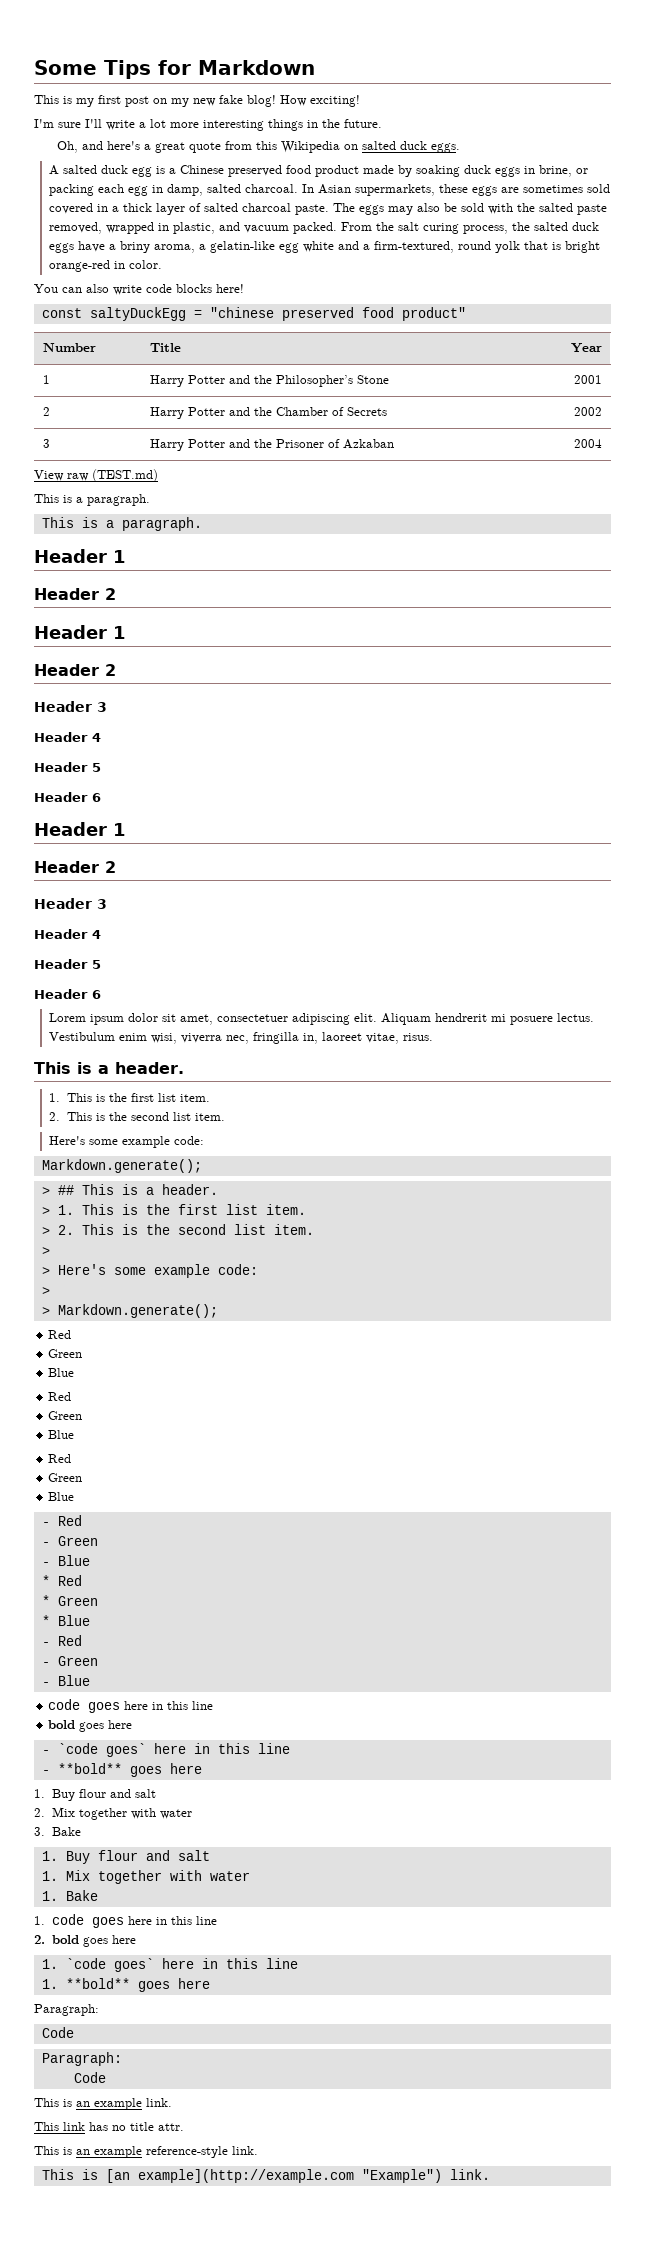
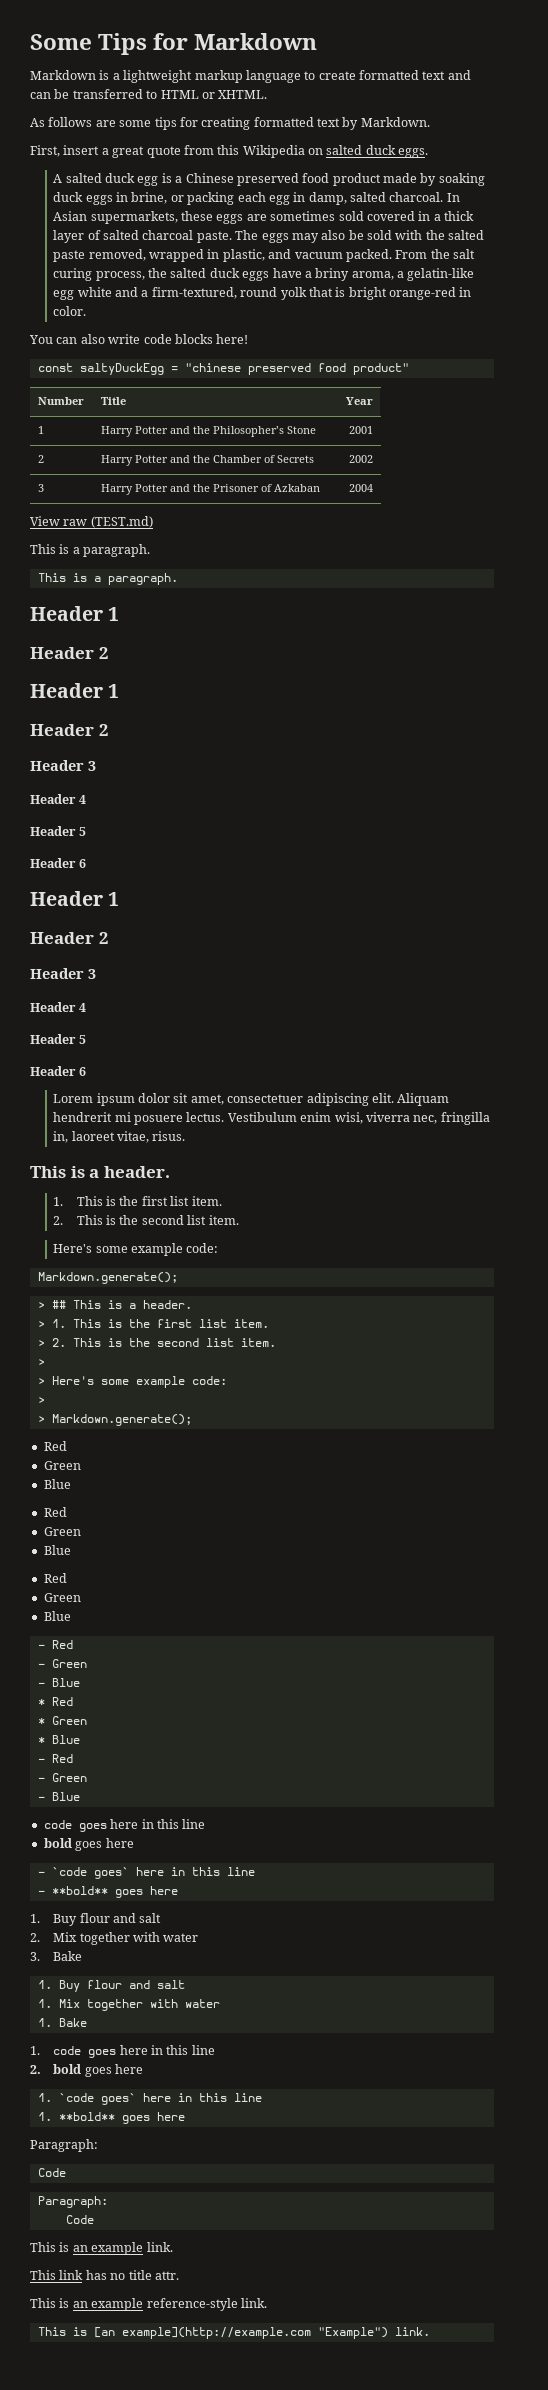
[34,95,360,107] [34,119,382,131] [56,141,140,153] This is my first post on my new fake blog! How exciting! // I'm sure I'll write a lot more interesting things in the future. // Oh, and here's -> [30,70,471,83] [30,89,268,99] [30,117,430,130] [30,145,100,157] Markdown is a lightweight markup language to create formatted text and can be transferred to HTML or XHTML. // As follows are some tips for creating formatted text by Markdown. // First, insert

